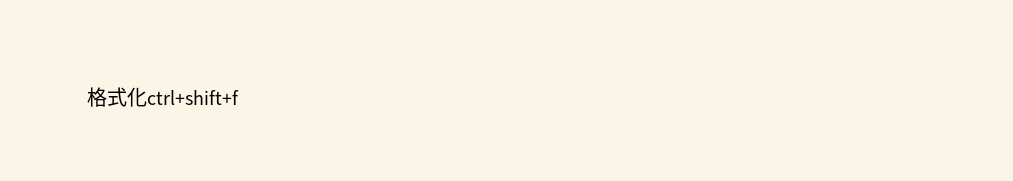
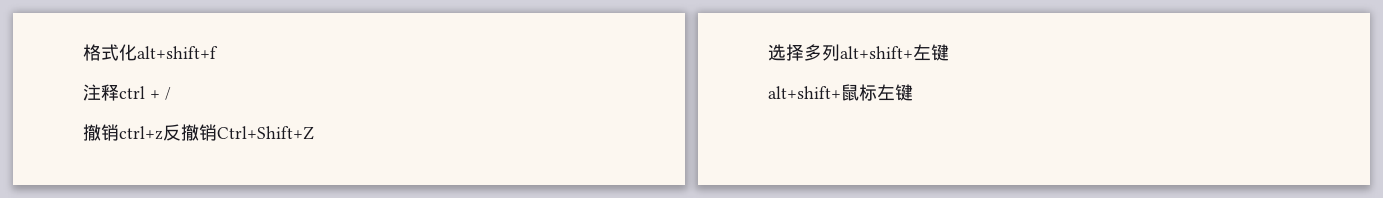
[147,90,239,105] ctrl+shift+f -> [137,46,218,59] [83,84,171,101] [83,124,314,141] [768,44,949,61] [768,84,913,101] alt+shift+f // 注释ctrl + / // 撤销ctrl+z反撤销Ctrl+Shift+Z // 选择多列alt+shift+左键 // alt+shift+鼠标左键

